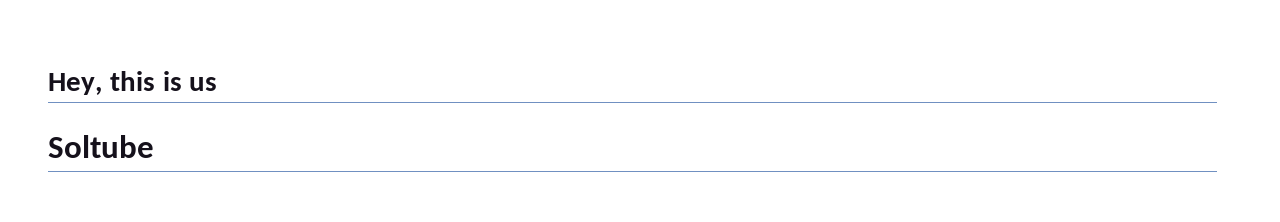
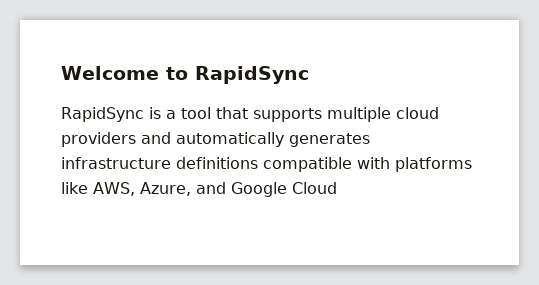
[48,71,218,95] [48,135,154,158] Hey, this is us // Soltube -> [61,66,309,84] [61,107,439,122] [61,132,370,147] [61,157,472,172] [61,182,337,197] Welcome to RapidSync // RapidSync is a tool that supports multiple cloud providers and automatically generates infrastructure definitions compatible with platforms like AWS, Azure, and Google Cloud

